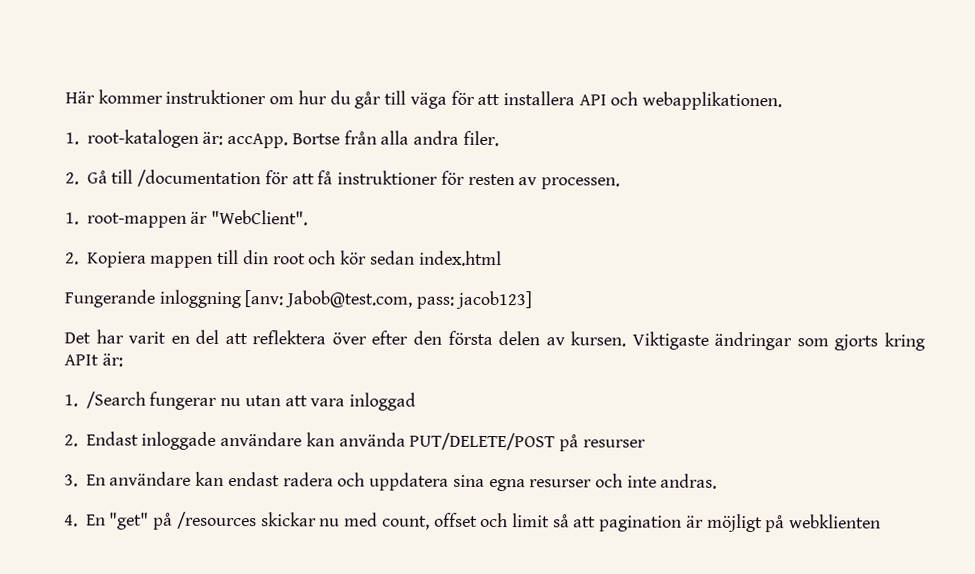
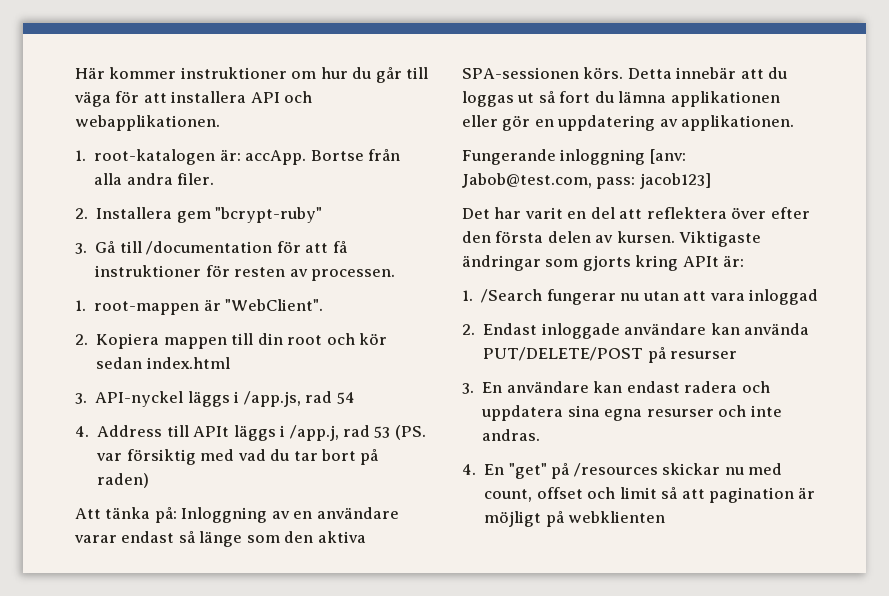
(79, 178) none -> [96,207,323,223] [75,243,87,254] Installera gem "bcrypt-ruby" // 3.
(502, 258) none -> [75,391,355,407] [75,425,426,441] [96,449,379,465] [97,473,150,488] [75,507,399,523] [74,531,366,547] [462,67,788,79] [462,91,780,107] [462,115,795,131] // 3. API-nyckel läggs i /app.js, rad 54 // 4. Address till APIt läggs i /app.j, rad 53 (PS. var försiktig med vad du tar bort på raden) // Att tänka på: Inloggning av en användare varar endast så länge som den aktiva SPA-sessionen körs. Detta innebär att du loggas ut så fort du lämna applikationen eller gör en uppdatering av applikationen.

